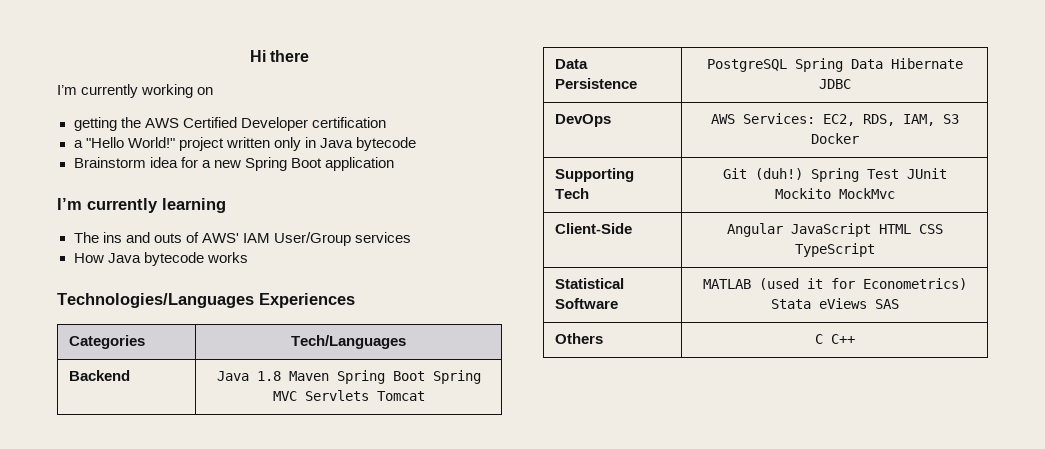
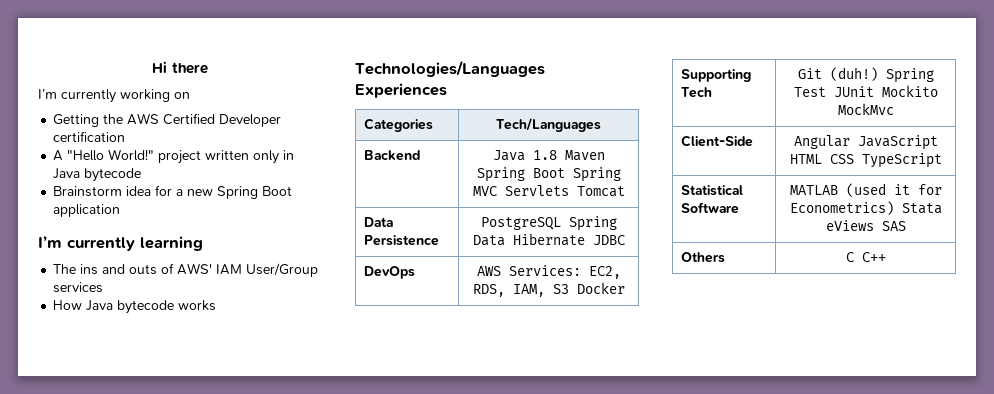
[73,117,117,131] getting -> [53,114,100,127] Getting
[73,140,83,148] a -> [53,150,64,161] A

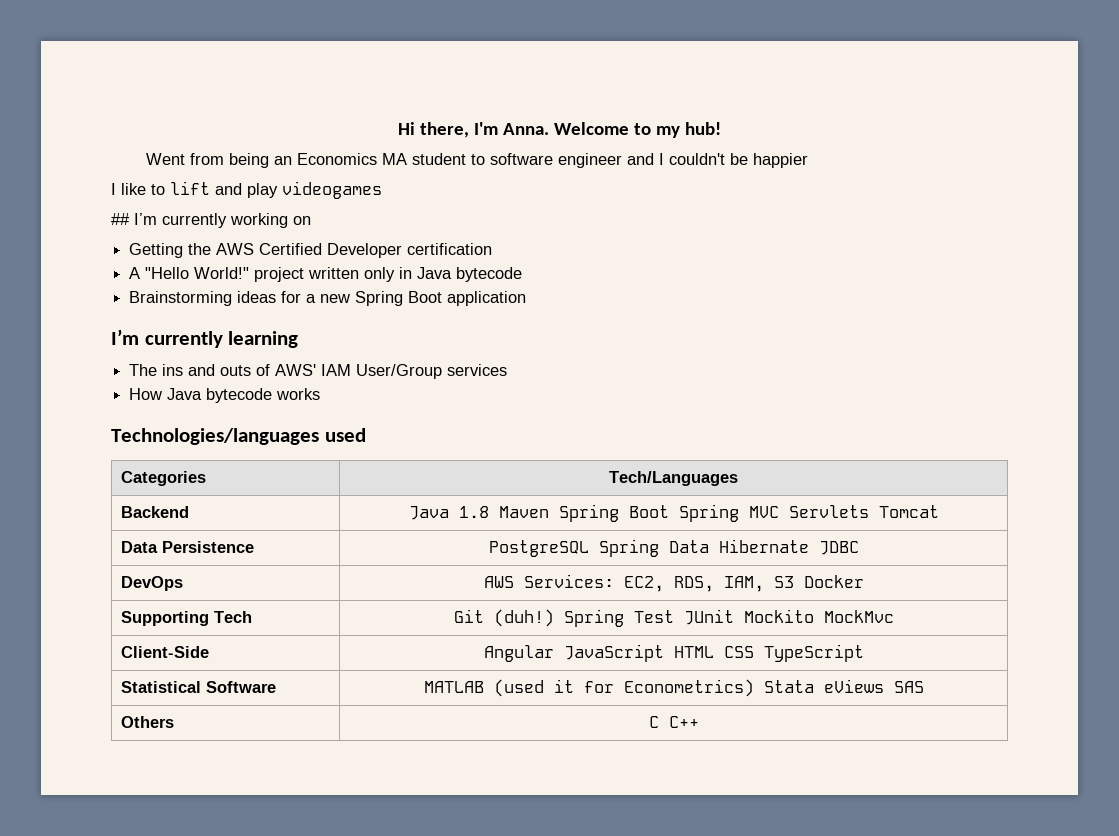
[171,62,208,74] there // -> [419,122,722,138] [145,153,808,168] [111,181,382,199] [111,213,130,225] there, I'm Anna. Welcome to my hub! // Went from being an Economics MA student to software engineer and I couldn't be happier // I like to lift and play videogames // ##
[53,186,152,197] Brainstorm idea -> [129,291,277,306] Brainstorming ideas
[355,60,545,77] [355,83,447,98] Technologies/Languages Experiences -> [111,428,366,445] Technologies/languages used

